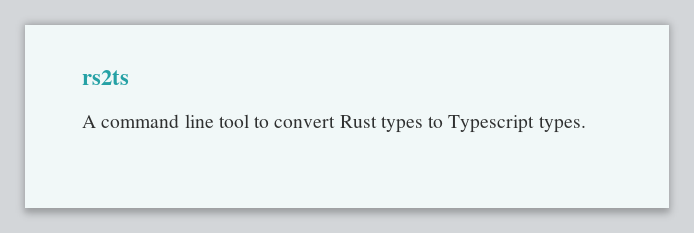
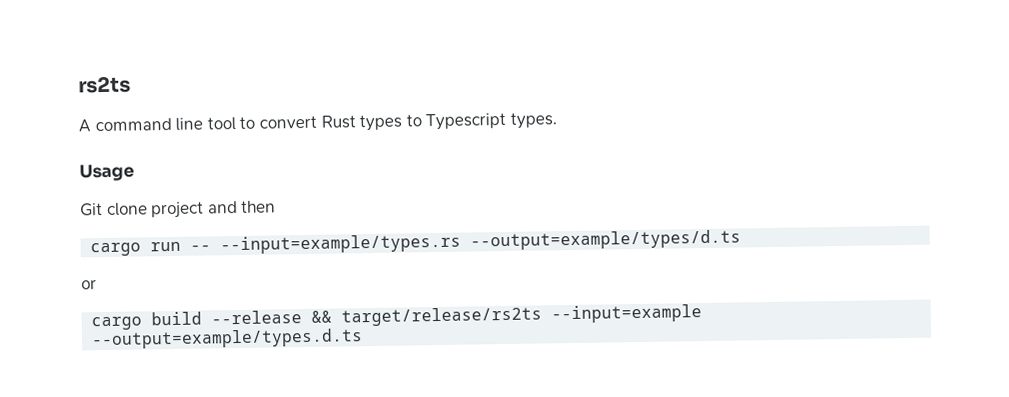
(586, 124) none -> [79,163,135,182] [80,200,277,219] [90,229,742,257] [81,279,97,290] [91,304,703,331] [91,328,364,350] // Usage // Git clone project and then // cargo run -- --input=example/types.rs --output=example/types/d.ts // or // cargo build --release && target/release/rs2ts --input=example --output=example/types.d.ts

